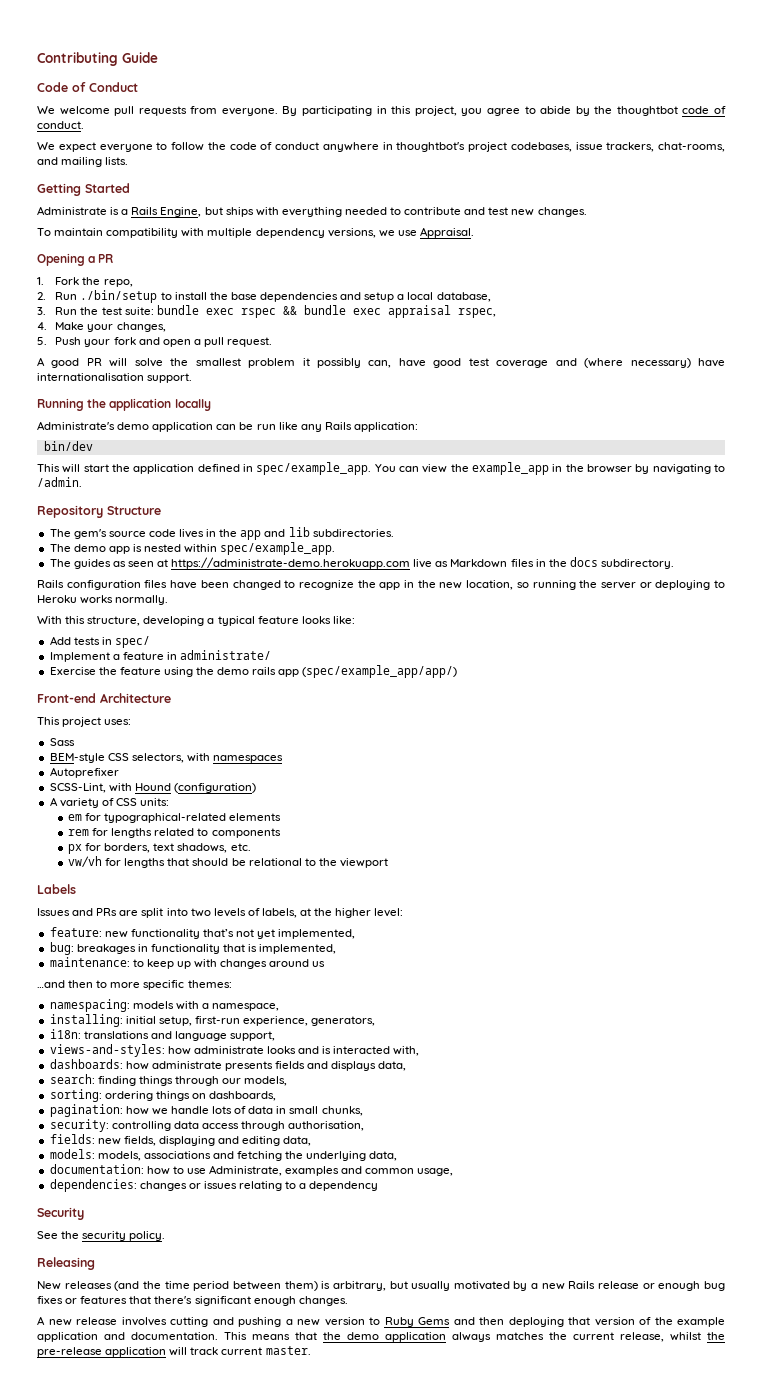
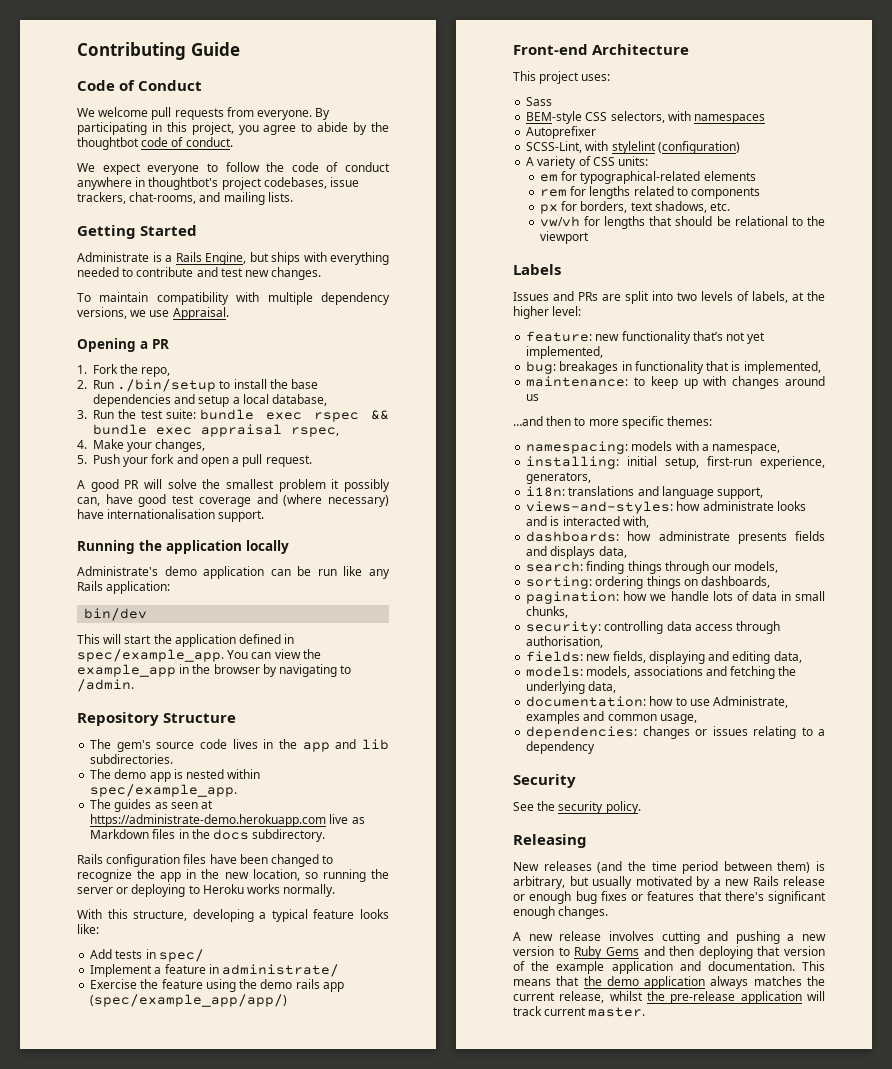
[134,783,171,791] Hound -> [611,141,656,154] stylelint

